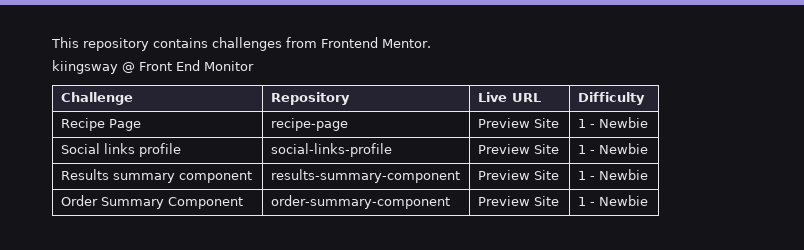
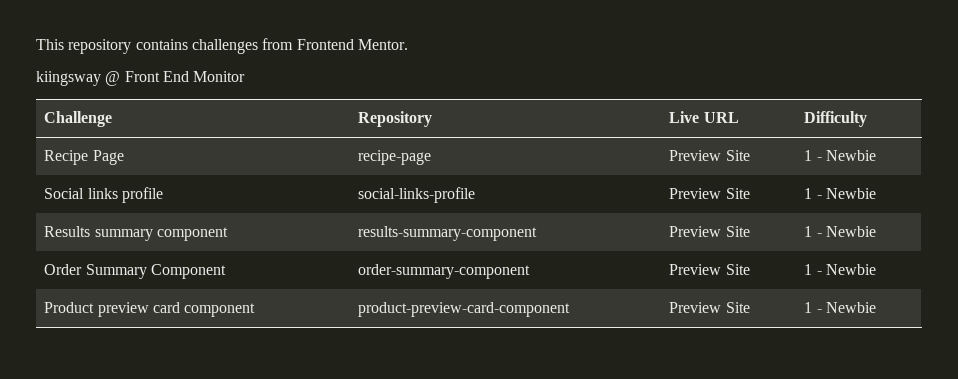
(648, 200) none -> [44,302,256,317] [358,302,571,317] [669,302,750,313] [804,302,877,313] // Product preview card component | product-preview-card-component | Preview Site | 1 - Newbie

